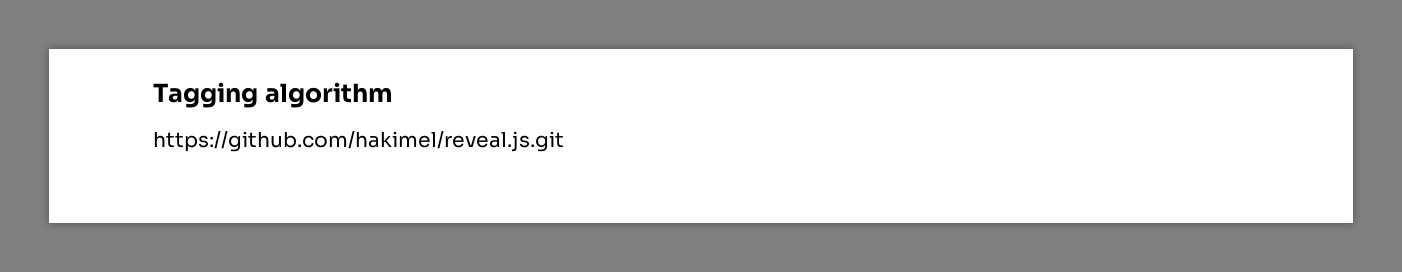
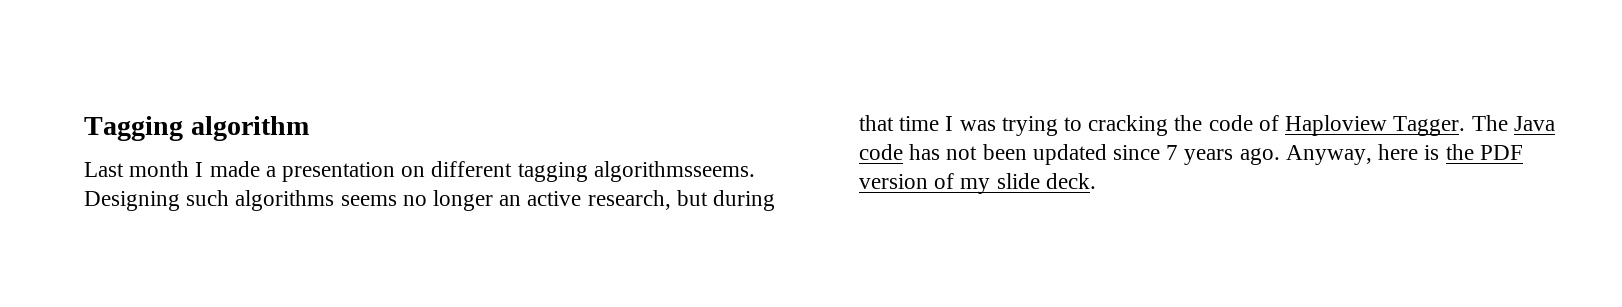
[153,131,564,152] https://github.com/hakimel/reveal.js.git -> [84,161,755,182] [84,190,776,211] [859,115,1555,136] [859,144,1523,165] [859,173,1096,194] Last month I made a presentation on different tagging algorithmsseems. Designing such algorithms seems no longer an active research, but during that time I was trying to cracking the code of Haploview Tagger. The Java code has not been updated since 7 years ago. Anyway, here is the PDF version of my slide deck.

